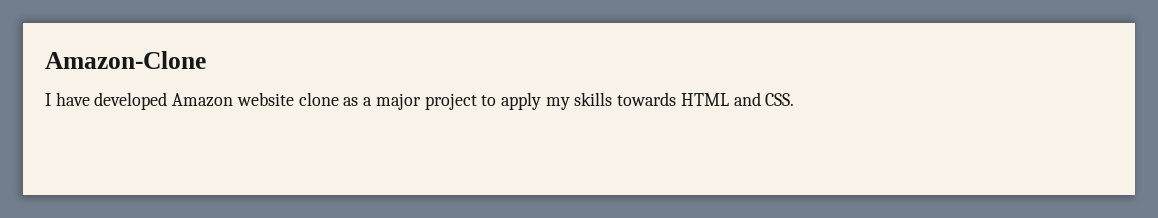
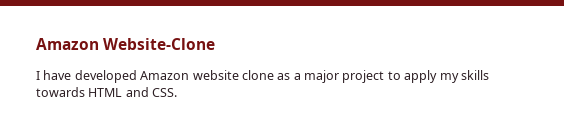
[45,51,206,69] Amazon-Clone -> [36,38,216,50] Amazon Website-Clone

